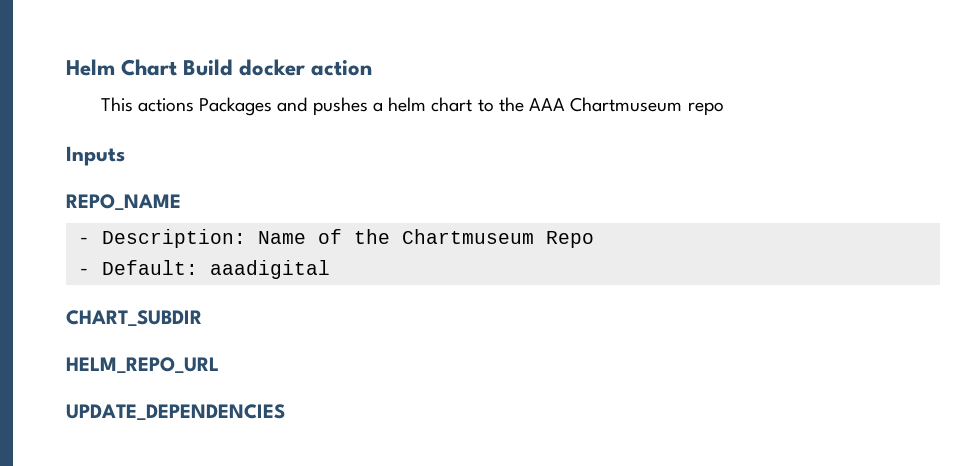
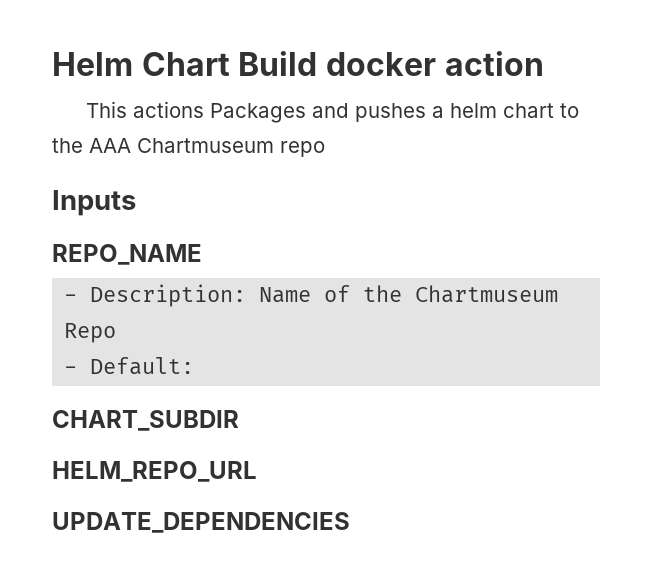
[209,260,330,279] aaadigital -> (195, 366) none

